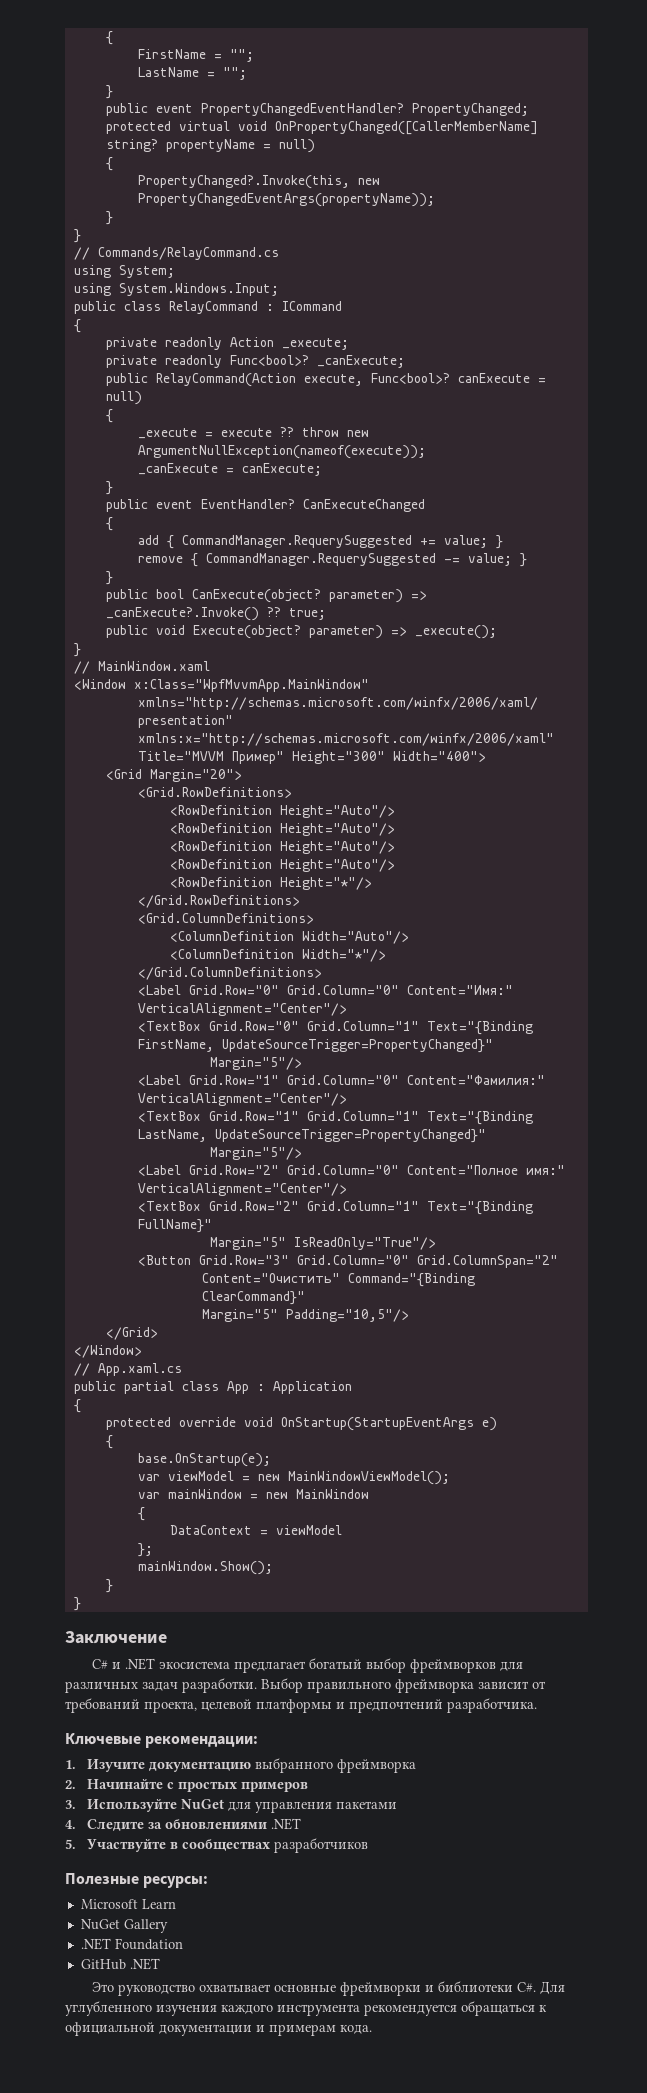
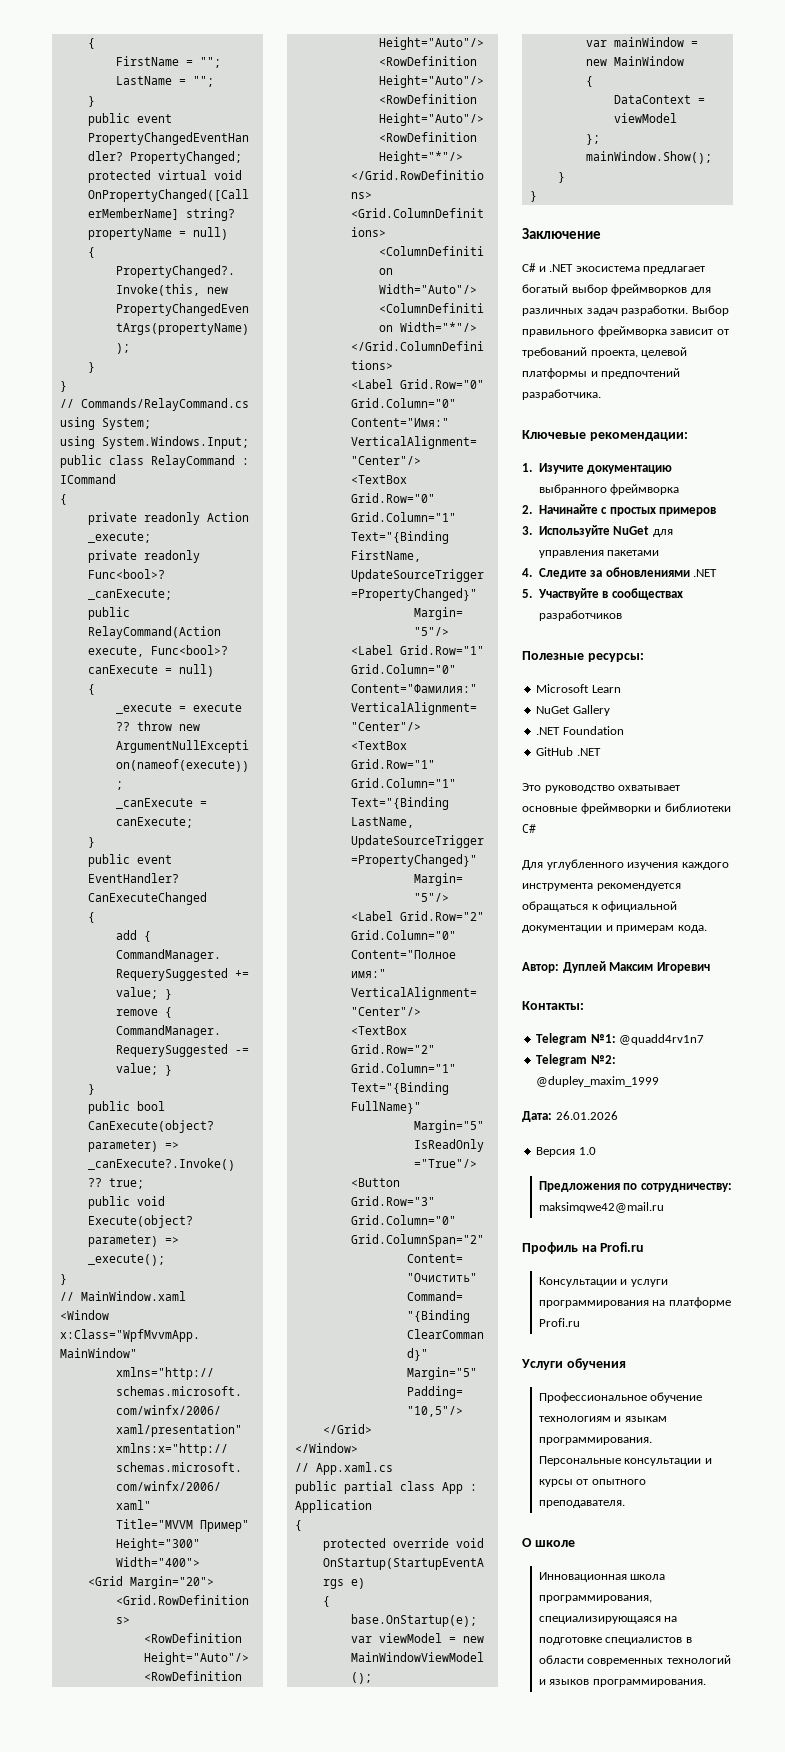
[516,1982,536,1992] C#. -> [522,824,536,833] C# //
(372, 2029) none -> [522,961,710,973] [522,1001,584,1010] [536,1033,705,1045] [536,1054,616,1066] [536,1076,660,1087] [522,1111,618,1122] [536,1147,596,1157] [538,1181,732,1192] [538,1202,664,1213] [522,1242,645,1254] [538,1277,668,1287] [538,1297,731,1308] [538,1318,580,1327] [521,1358,626,1370] [538,1392,703,1403] [538,1416,667,1422] [538,1437,652,1445] [538,1456,712,1466] [538,1479,646,1487] [538,1500,625,1508] [522,1538,575,1547] [538,1572,666,1582] [538,1595,652,1603] [538,1616,678,1624] [538,1637,692,1645] [538,1655,731,1666] [538,1679,706,1687] // Автор: Дуплей Максим Игоревич // Контакты: // Telegram №1: @quadd4rv1n7 // Telegram №2: @dupley_maxim_1999 // Дата: 26.01.2026 // Версия 1.0 // Предложения по сотрудничеству: maksimqwe42@mail.ru // Профиль на Profi.ru // Консультации и услуги программирования на платформе Profi.ru // Услуги обучения // Профессиональное обучение технологиям и языкам программирования. Персональные консультации и курсы от опытного преподавателя. // О школе // Инновационная школа программирования, специализирующаяся на подготовке специалистов в области современных технологий и языков программирования.

